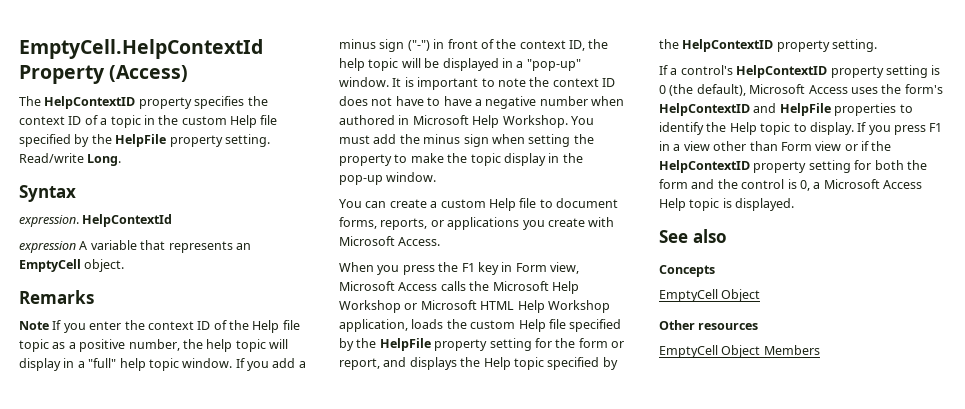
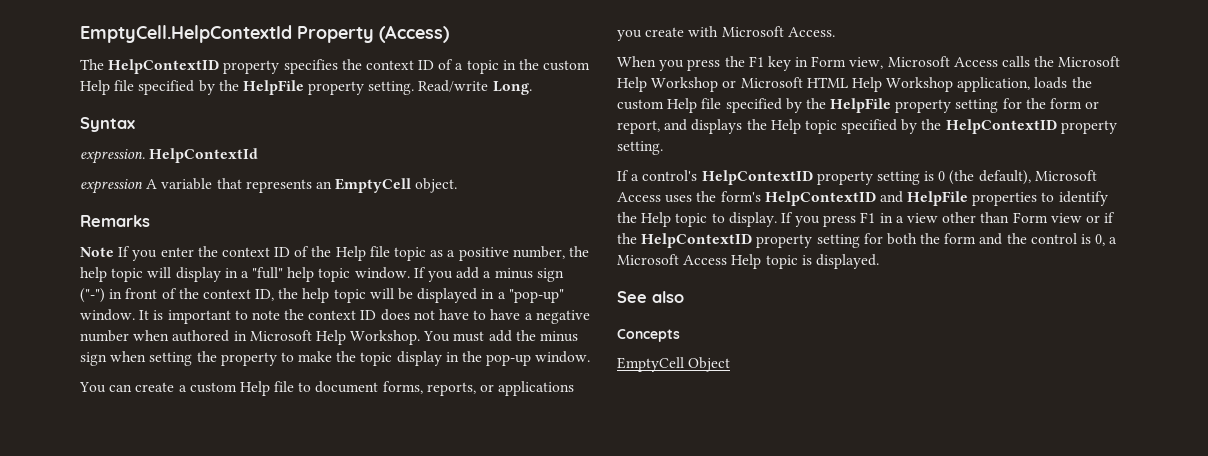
[659,320,759,330] [659,345,820,358] // Other resources // EmptyCell Object Members -> (731, 364) none

